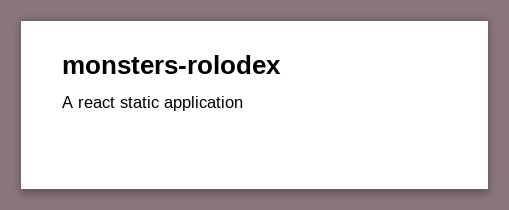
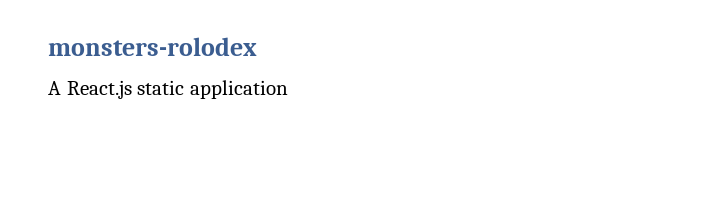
[78,97,115,108] react -> [66,80,132,99] React.js

